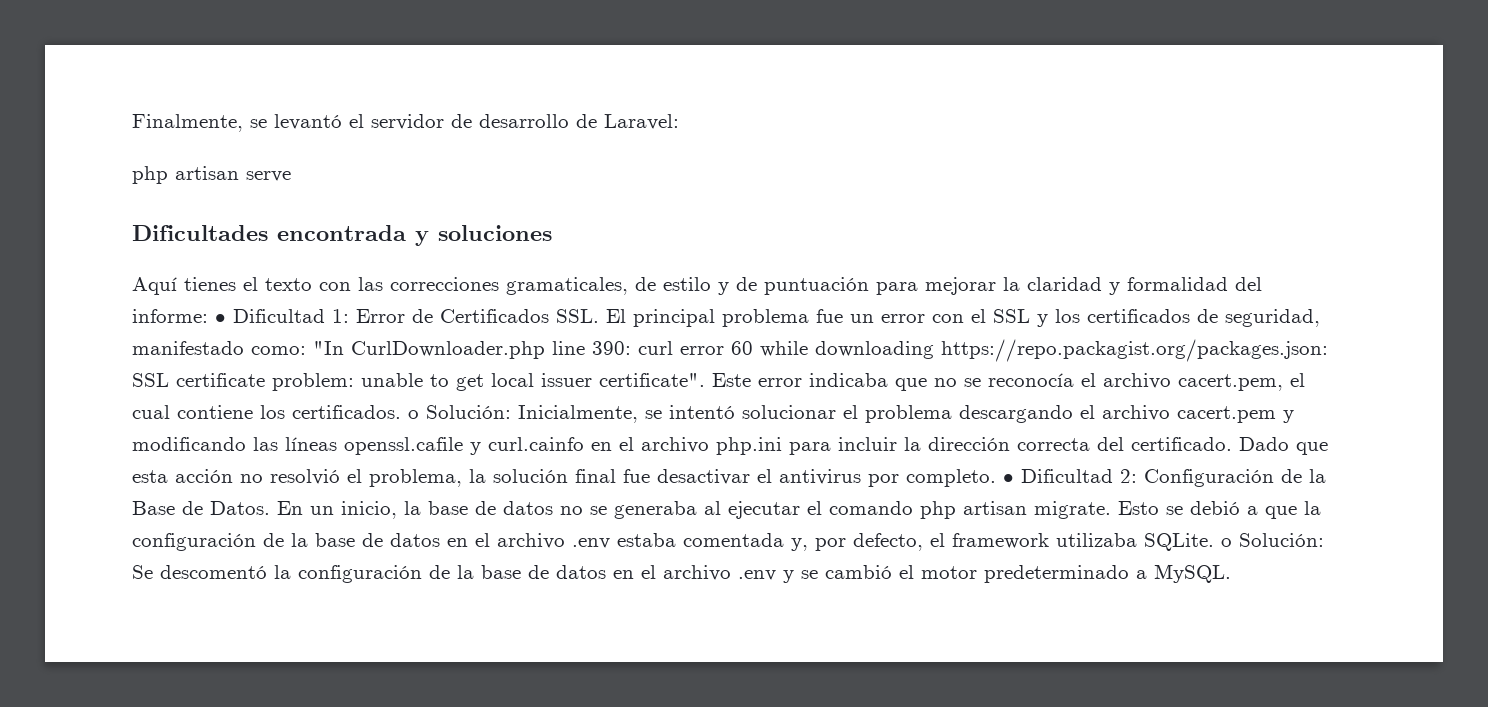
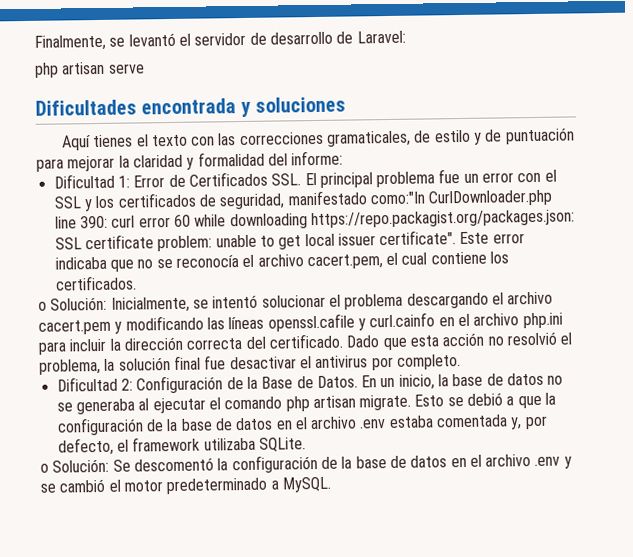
[215,314,226,323] • -> (344, 158) //
[251,341,344,355] como: "In -> [369,191,425,205] como:"In
(401, 412) none -> (137, 283) //
[1003,474,1014,483] • -> (461, 362) //
(1214, 542) none -> (306, 444) //

